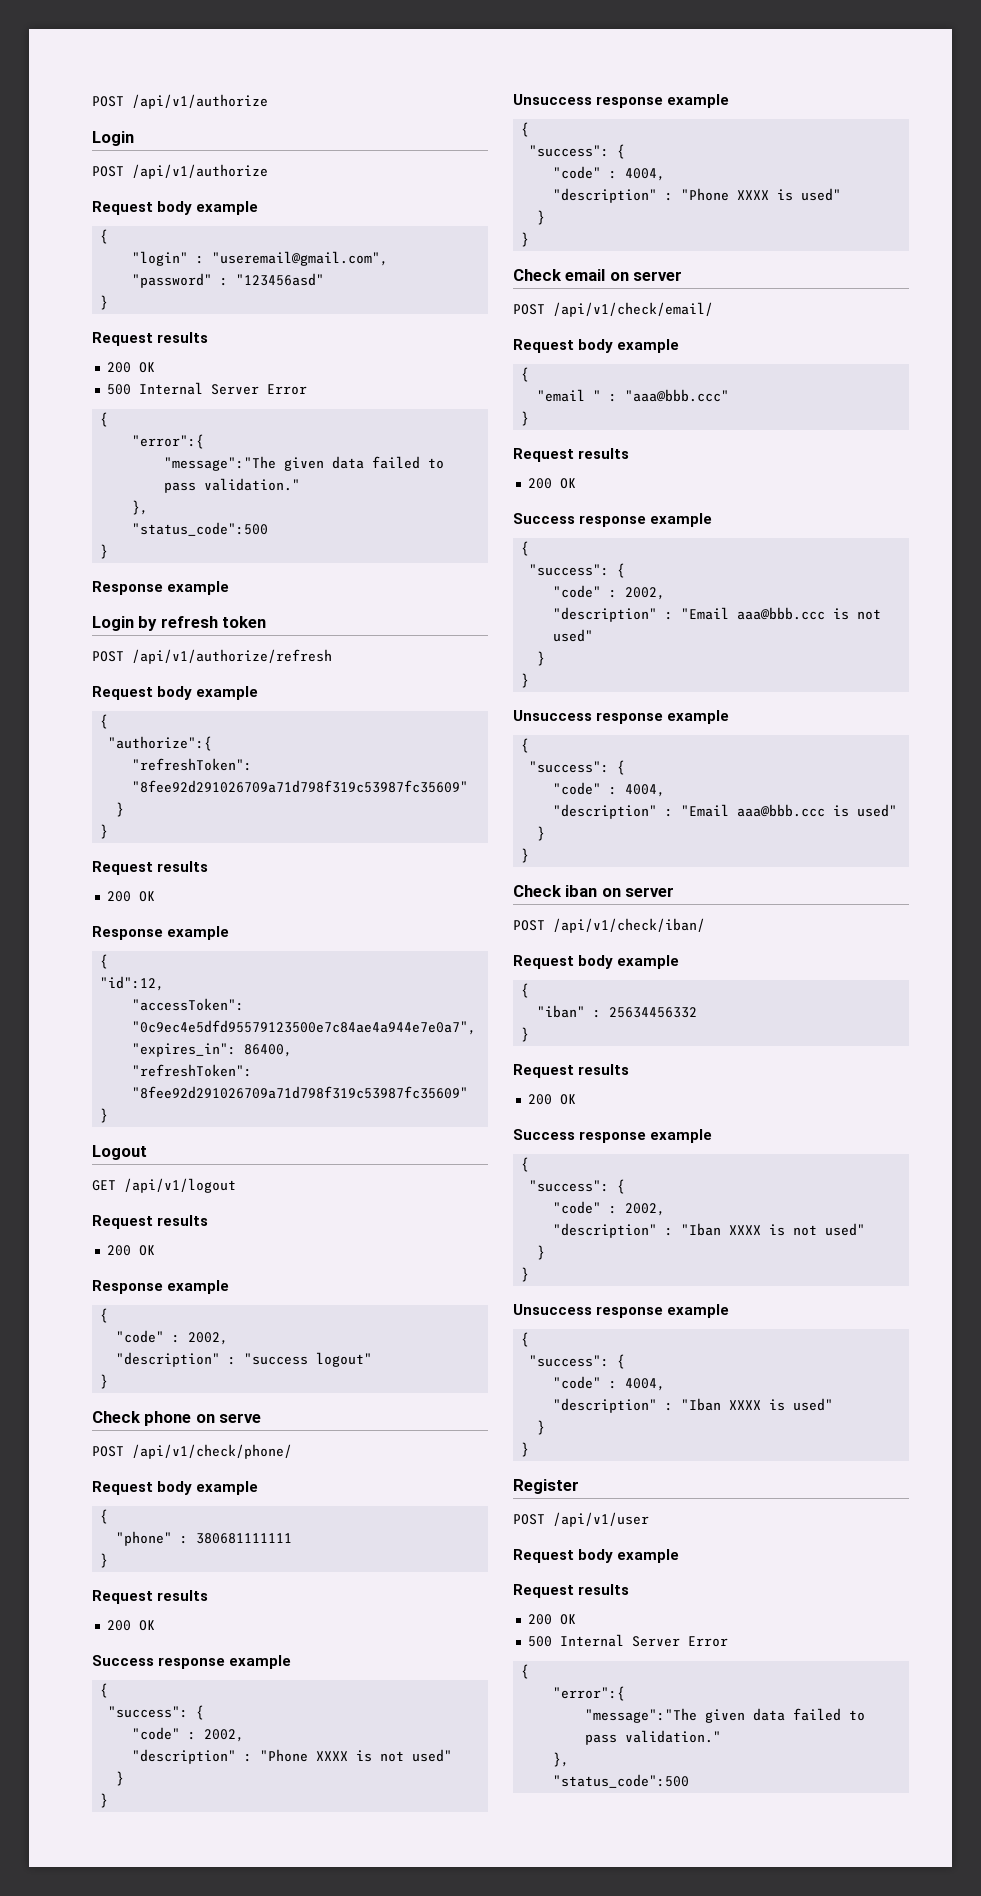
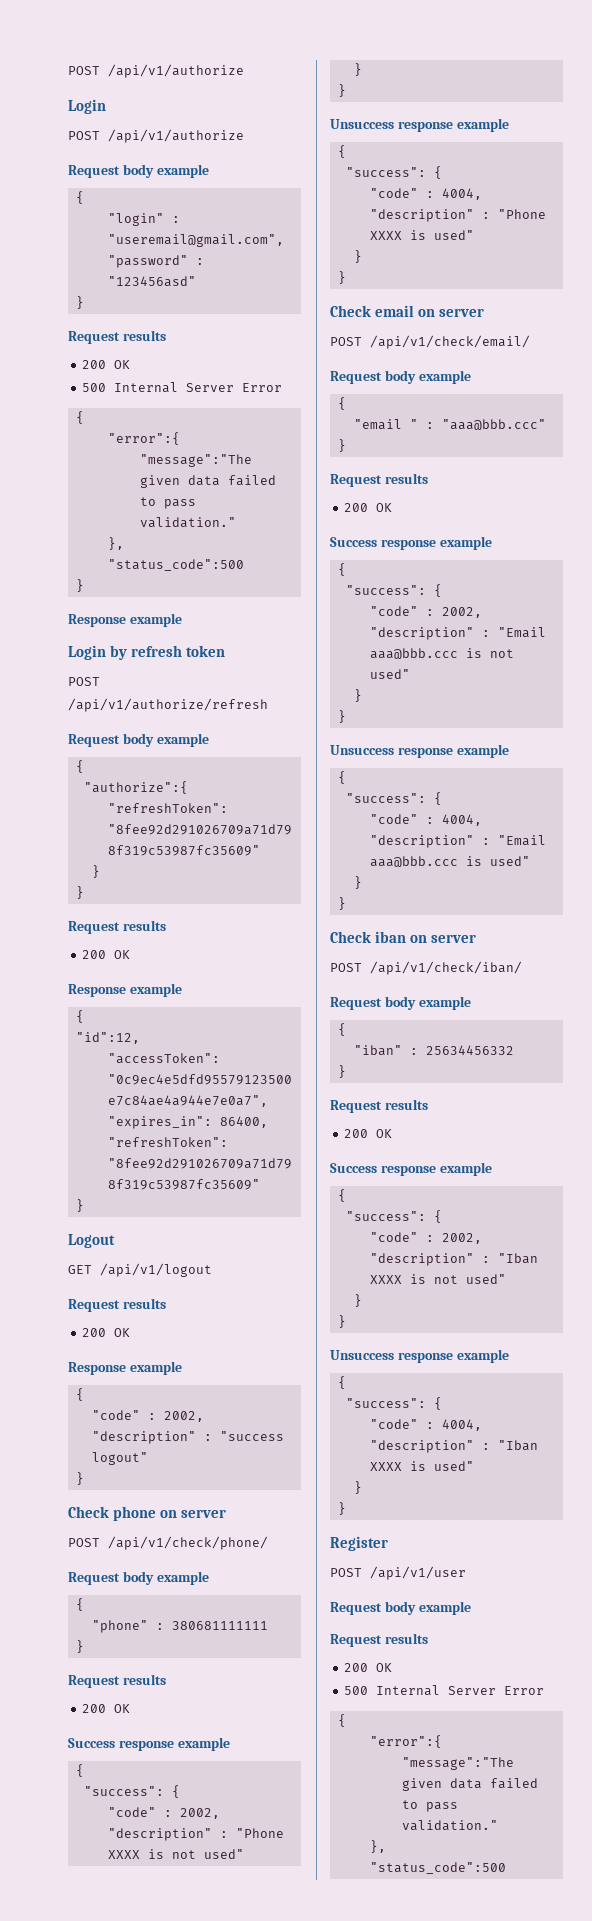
[219,1413,262,1423] serve -> [181,1509,227,1518] server

